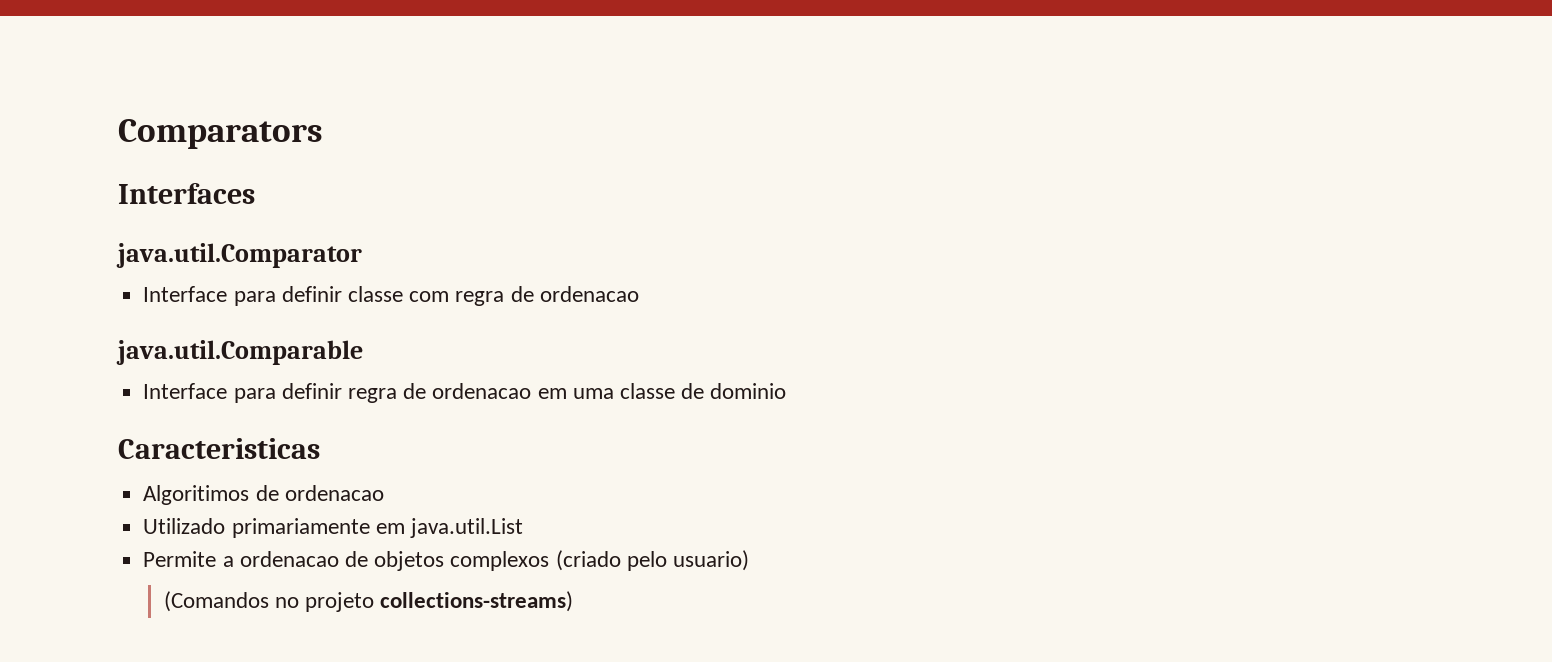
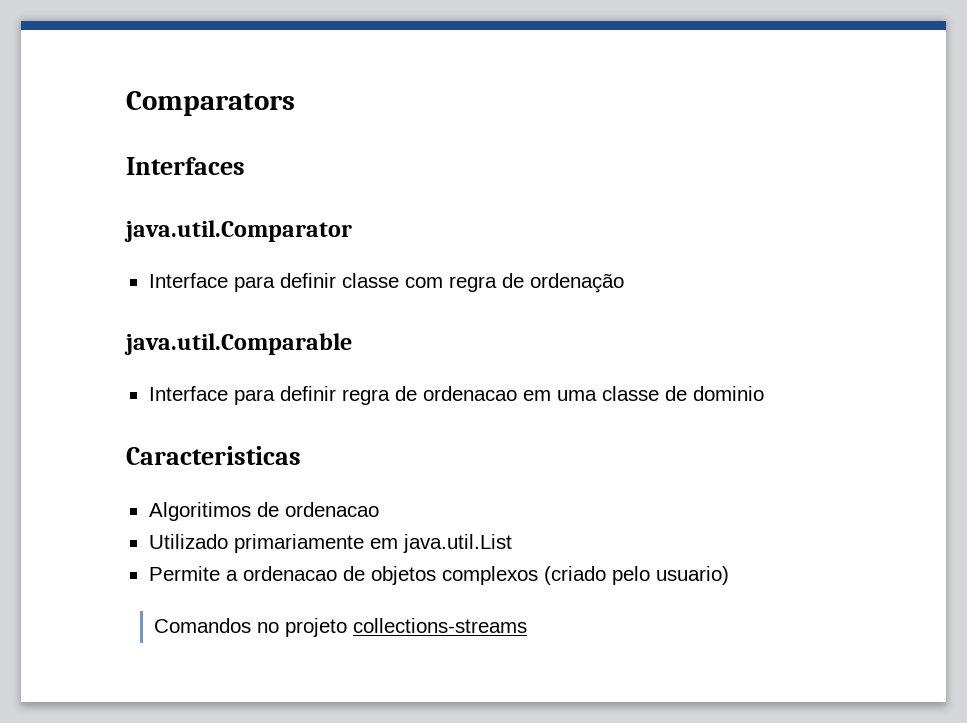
[539,286,639,302] ordenacao -> [529,273,624,293] ordenação
[163,591,269,612] (Comandos -> [154,618,252,633] Comandos
[380,591,574,612] collections-streams) -> [353,618,528,633] collections-streams

